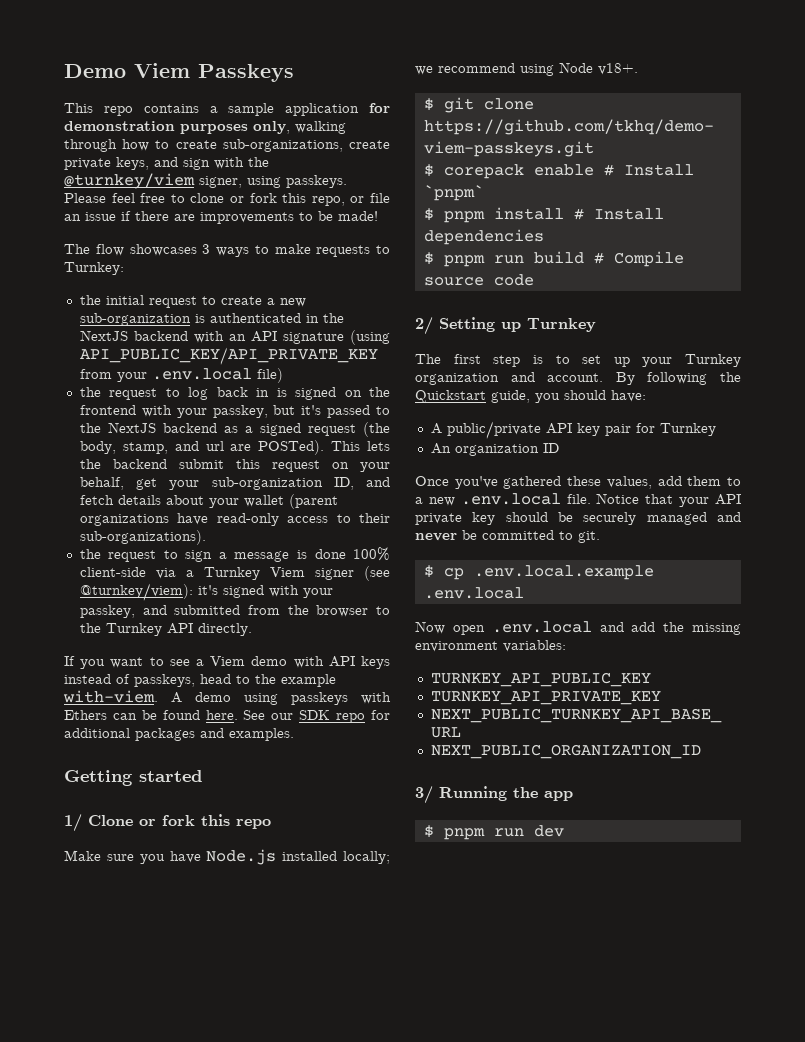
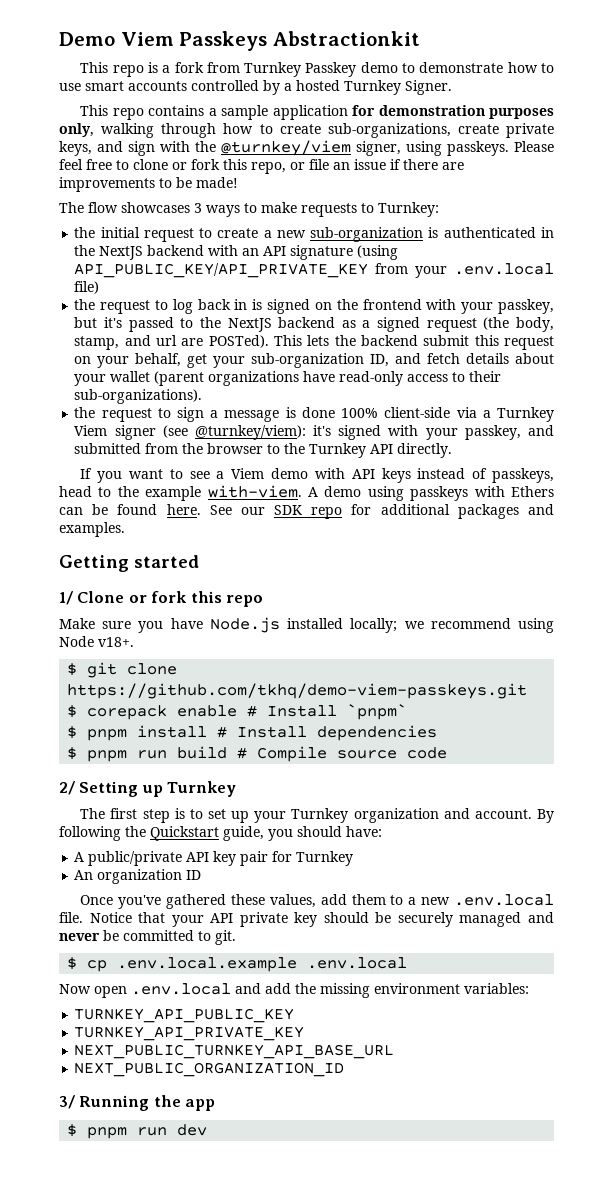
(294, 73) none -> [272,31,420,46] [80,62,554,77] [59,80,452,95] Abstractionkit // This repo is a fork from Turnkey Passkey demo to demonstrate how to use smart accounts controlled by a hosted Turnkey Signer.

